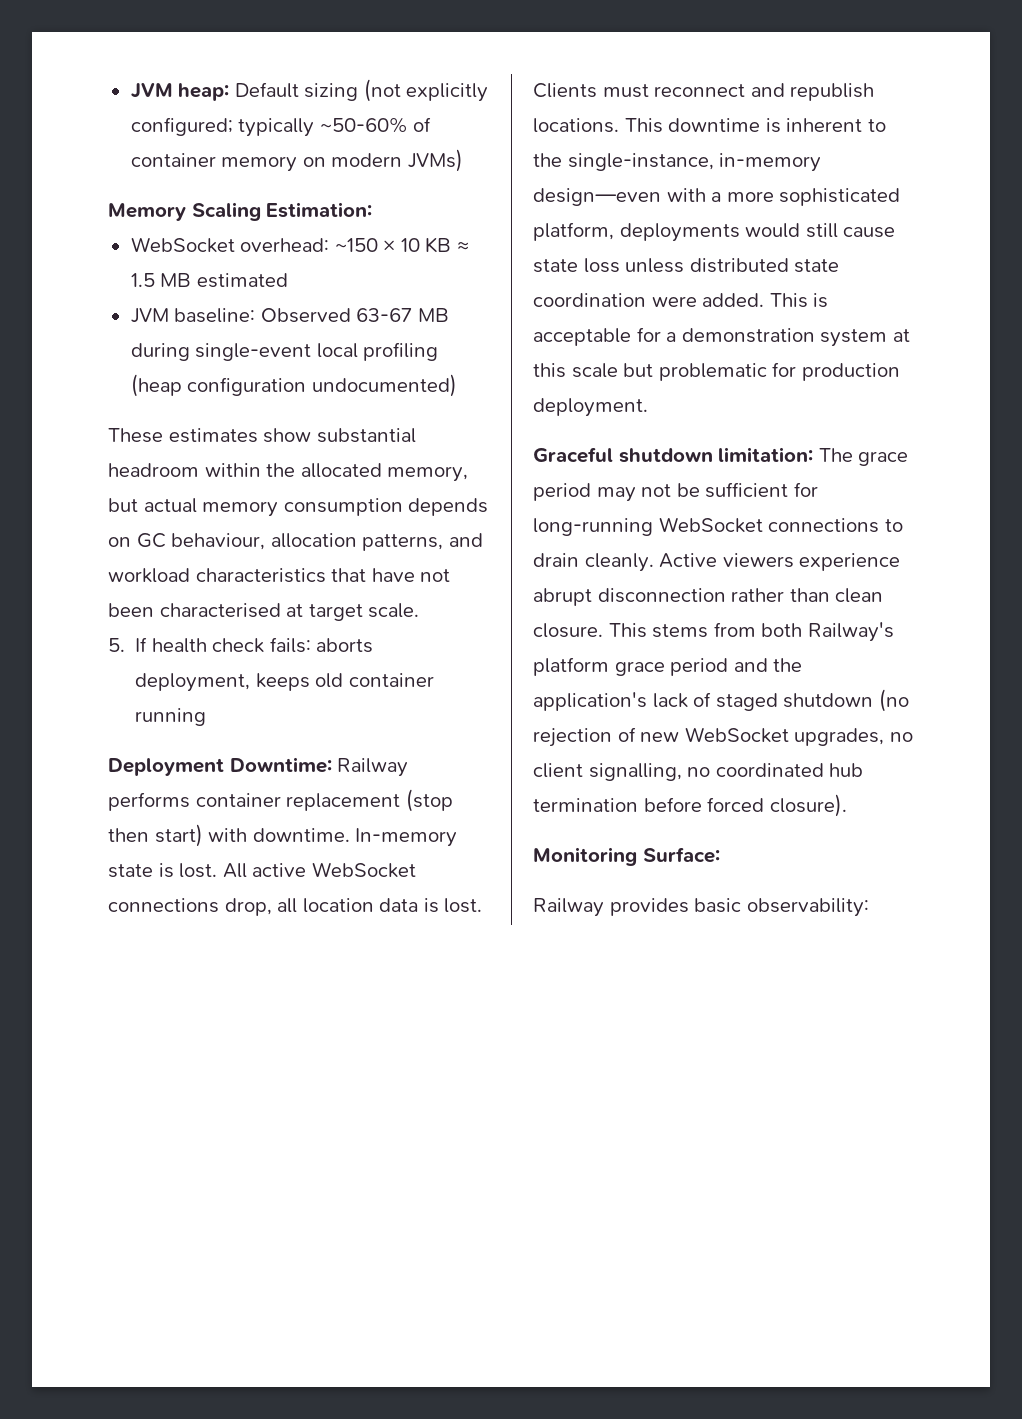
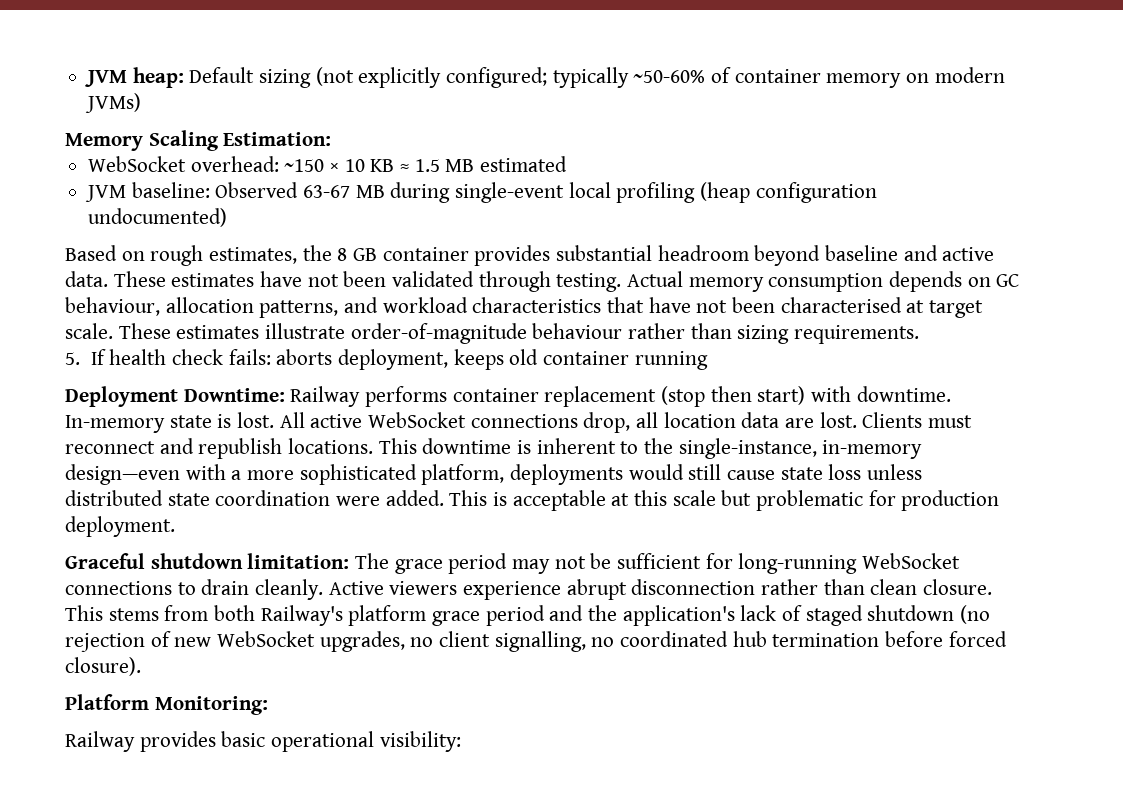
[108,428,416,443] [108,463,469,482] [108,498,197,513] These estimates show substantial headroom within the allocated memory, but actual -> [65,245,995,266] [65,271,684,292] Based on rough estimates, the 8 GB container provides substantial headroom beyond baseline and active data. These estimates have not been validated through testing. Actual
(420, 610) none -> [118,323,920,344] These estimates illustrate order-of-magnitude behaviour rather than sizing requirements.
[423,898,439,913] is -> [785,418,815,428] are
[636,327,888,347] for a demonstration system -> (606, 500) none
[533,847,720,866] Monitoring Surface: -> [65,694,268,715] Platform Monitoring:
[746,898,869,917] observability: -> [271,731,461,752] operational visibility:

